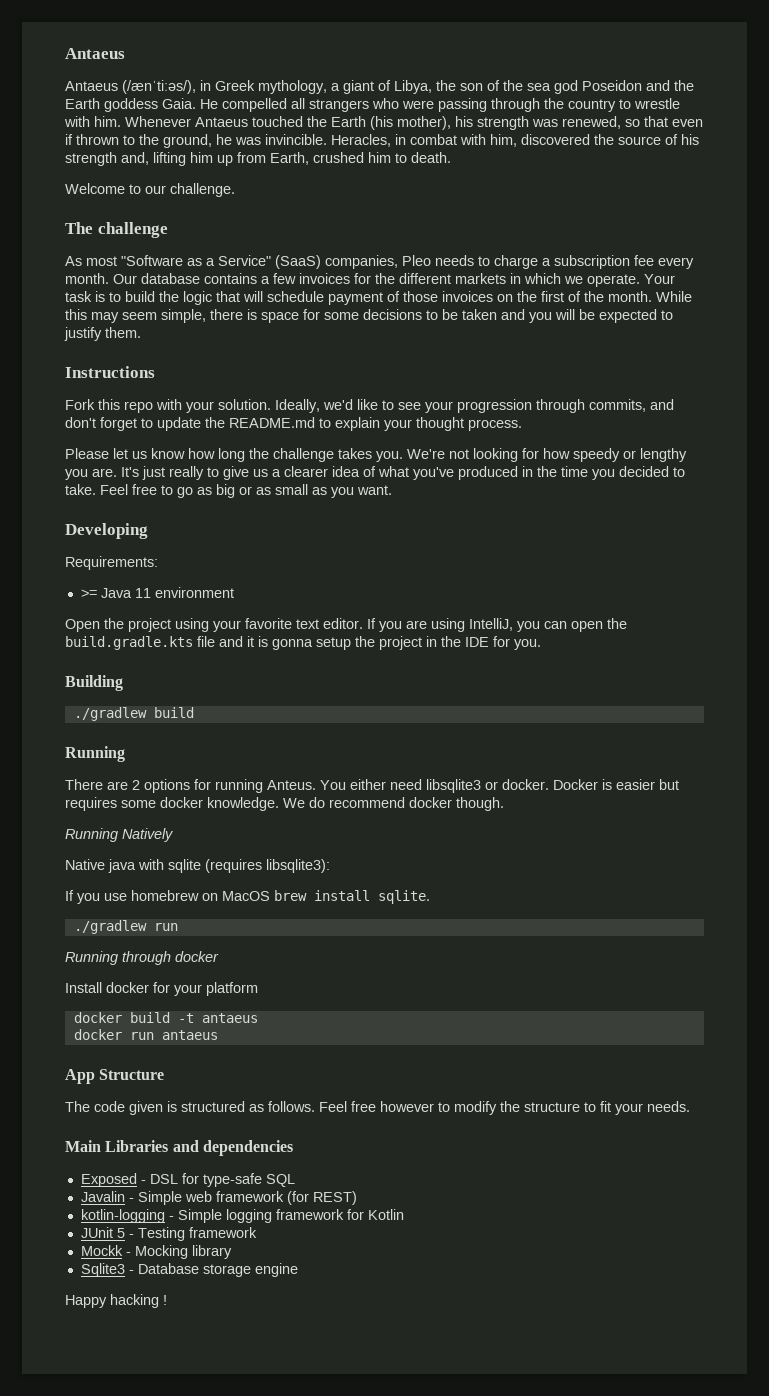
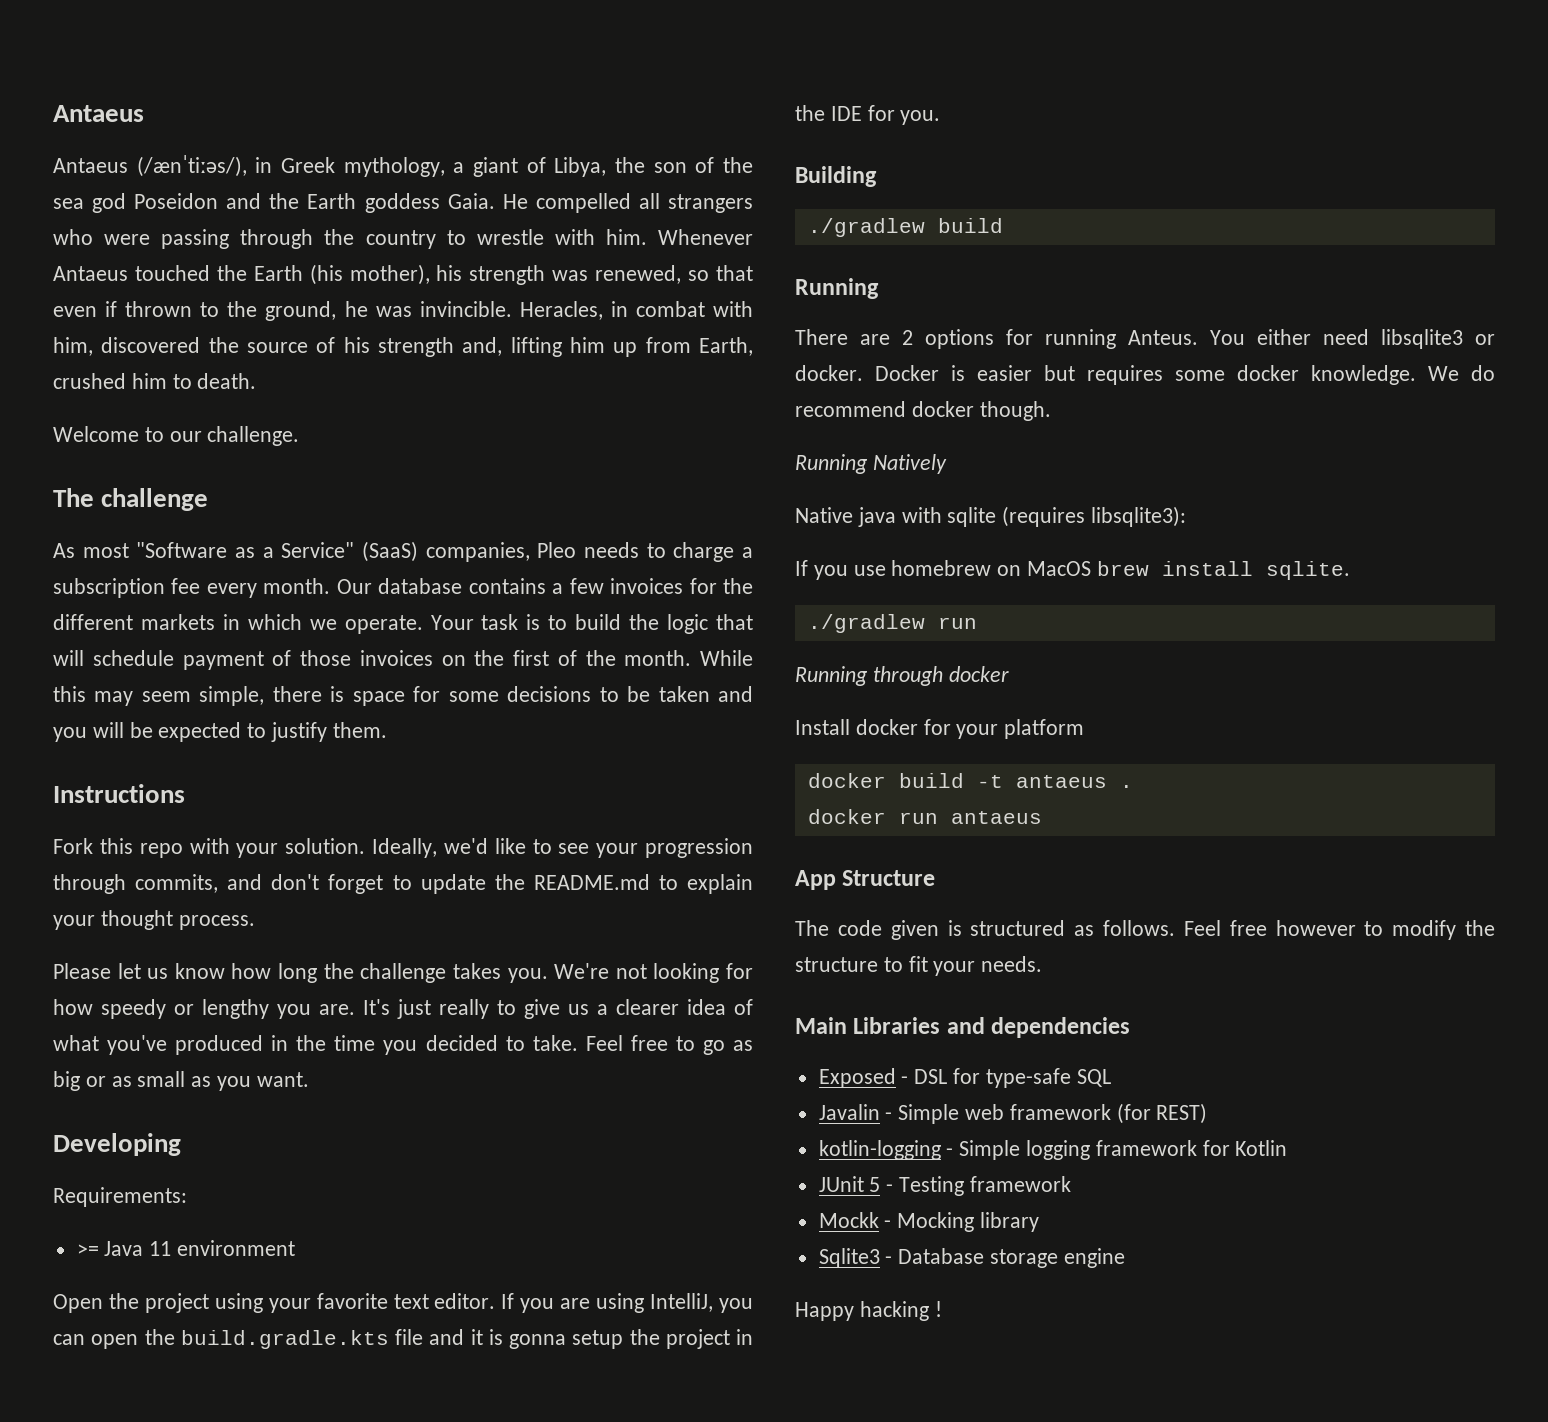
(258, 1018) none -> [1119,785,1133,788] .

